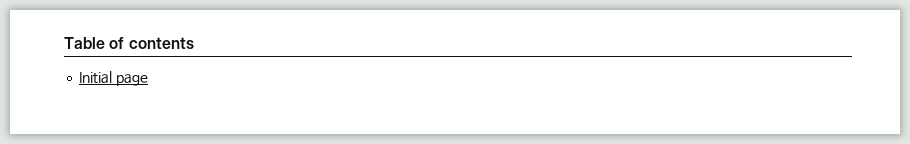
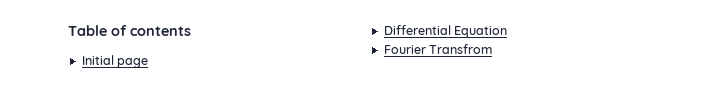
(149, 80) none -> [383,25,508,38] [383,44,493,54] // Differential Equation // Fourier Transfrom

